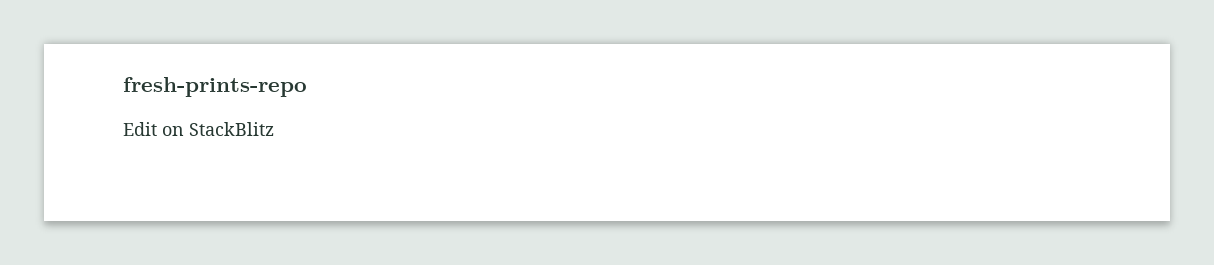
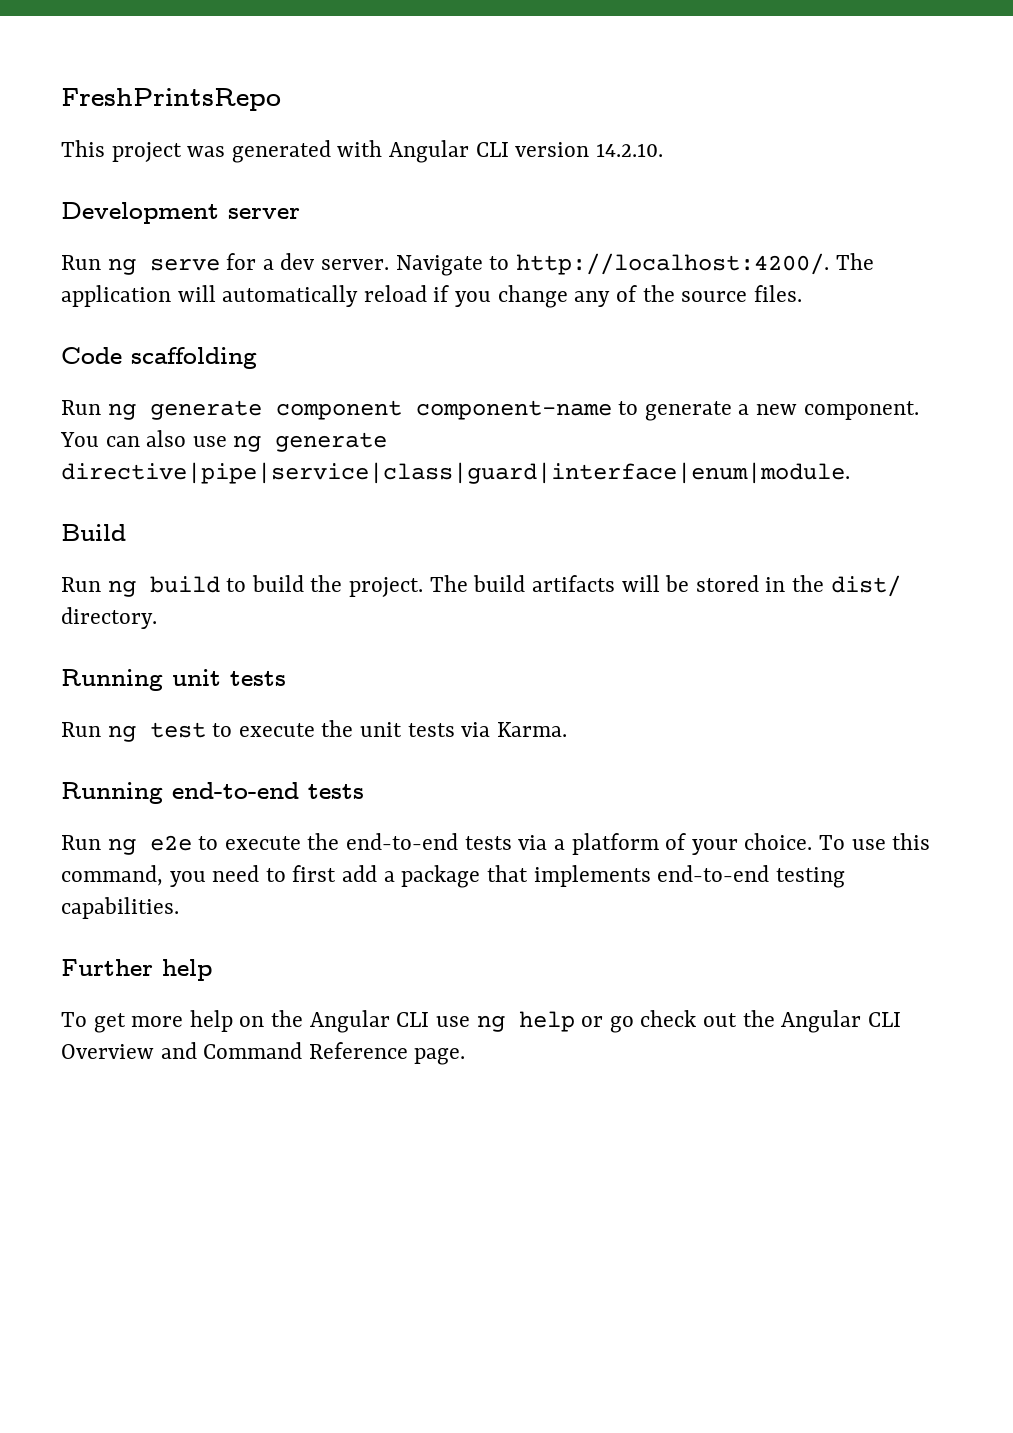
[123,77,307,97] [123,122,274,136] fresh-prints-repo // Edit on StackBlitz -> [61,88,281,111] [61,140,663,163] [61,202,300,224] [61,253,874,276] [61,285,802,308] [61,347,257,369] [61,400,919,421] [60,430,388,452] [61,462,850,484] [61,524,126,541] [61,575,901,597] [61,607,157,629] [61,669,286,691] [61,720,567,742] [61,782,364,804] [61,833,931,855] [61,865,845,888] [61,897,179,919] [61,959,212,981] [61,1010,901,1033] [61,1042,466,1065] FreshPrintsRepo // This project was generated with Angular CLI version 14.2.10. // Development server // Run ng serve for a dev server. Navigate to http://localhost:4200/. The application will automatically reload if you change any of the source files. // Code scaffolding // Run ng generate component component-name to generate a new component. You can also use ng generate directive|pipe|service|class|guard|interface|enum|module. // Build // Run ng build to build the project. The build artifacts will be stored in the dist/ directory. // Running unit tests // Run ng test to execute the unit tests via Karma. // Running end-to-end tests // Run ng e2e to execute the end-to-end tests via a platform of your choice. To use this command, you need to first add a package that implements end-to-end testing capabilities. // Further help // To get more help on the Angular CLI use ng help or go check out the Angular CLI Overview and Command Reference page.

